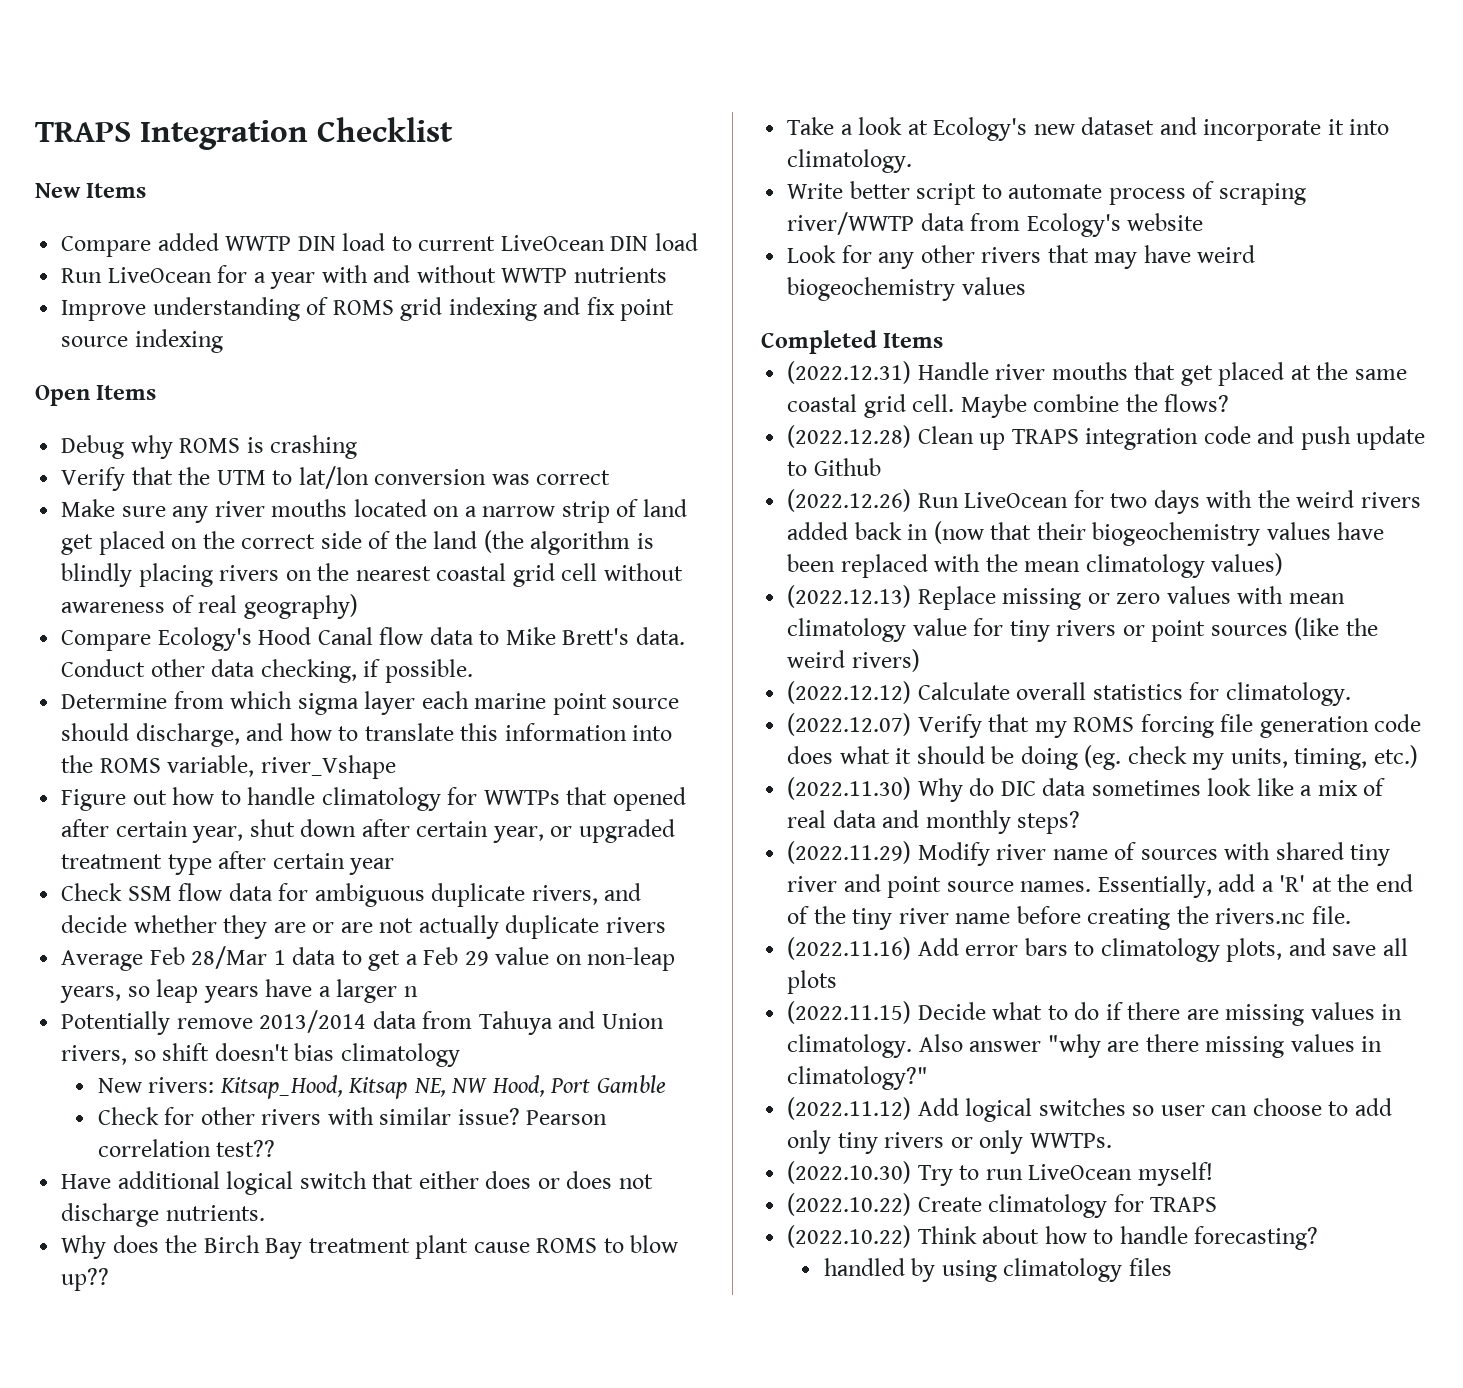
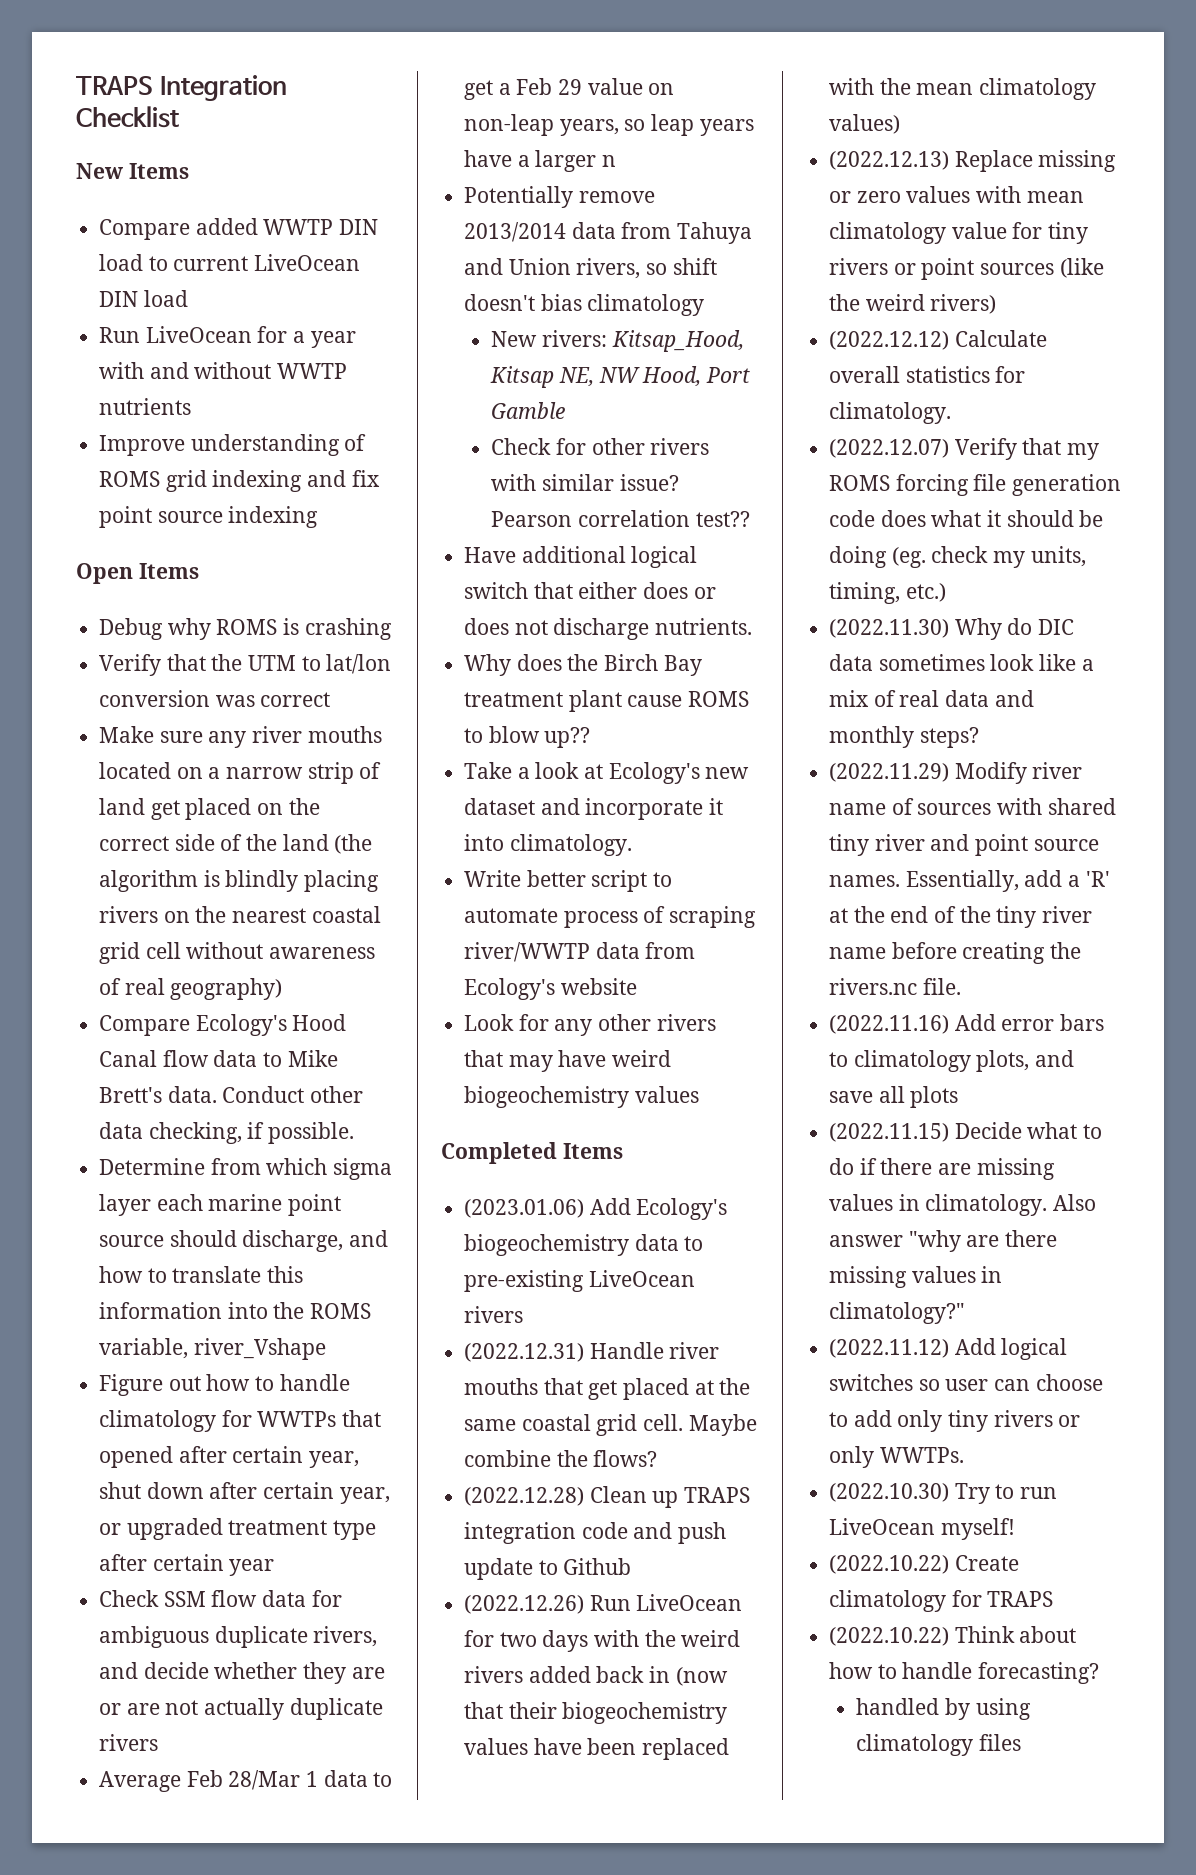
(944, 340) none -> [464,1198,728,1220] [464,1234,704,1256] [464,1270,695,1292] [464,1306,524,1323] // (2023.01.06) Add Ecology's biogeochemistry data to pre-existing LiveOcean rivers

